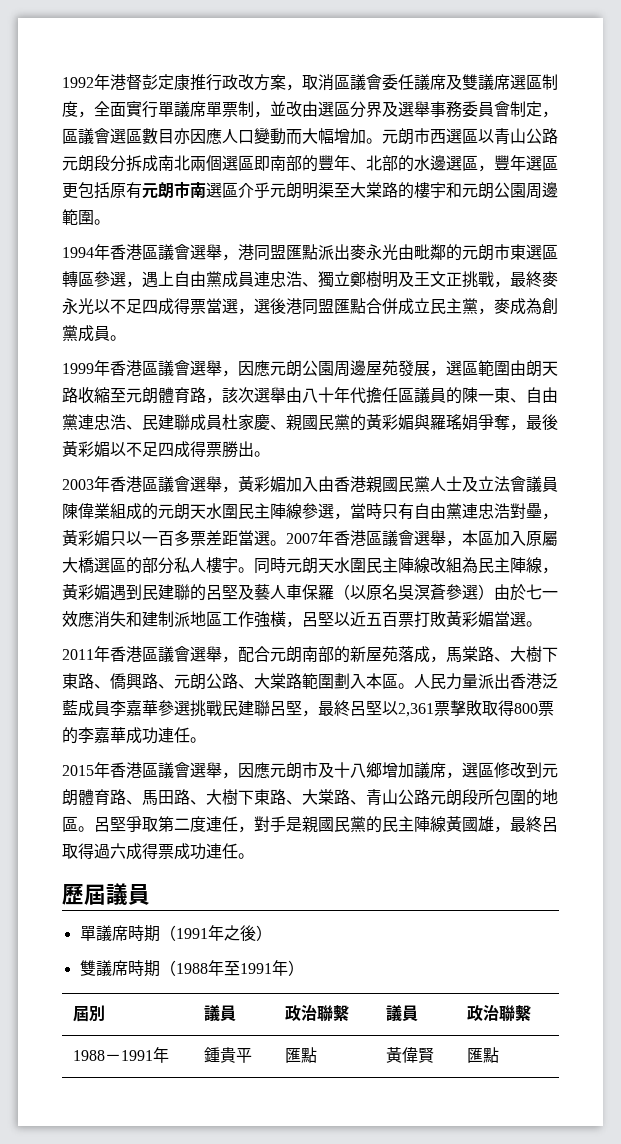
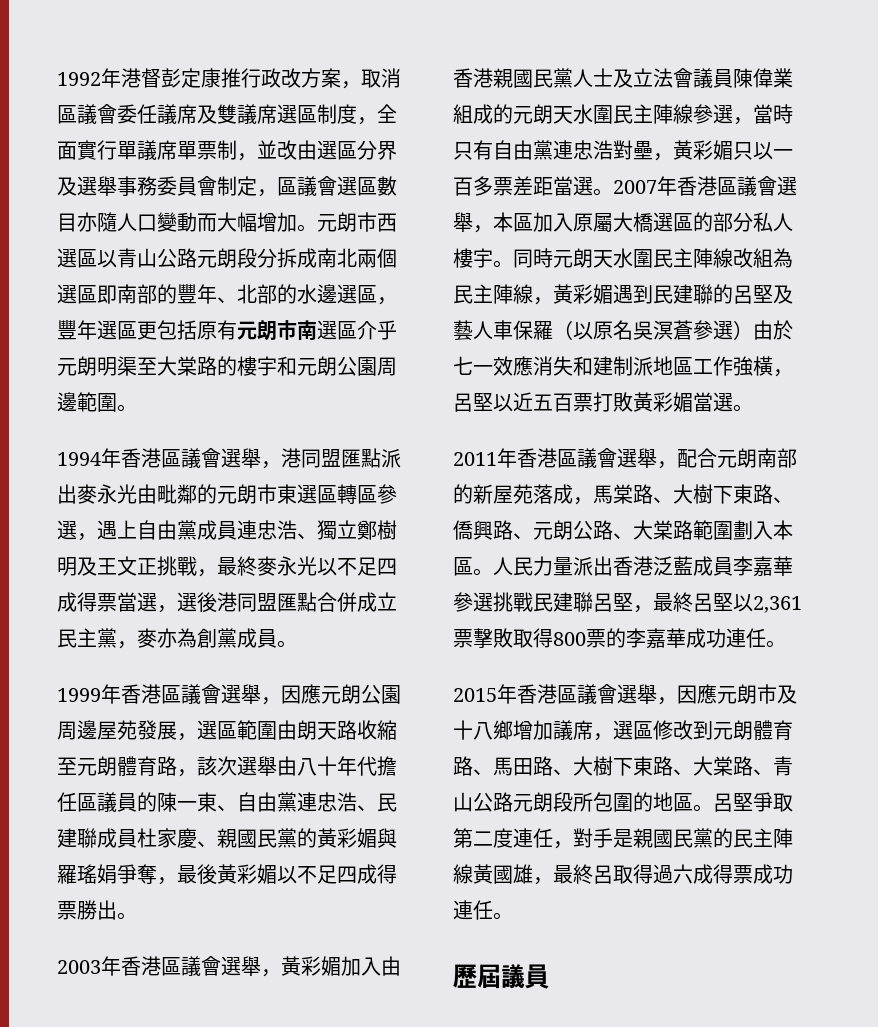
[190,128,222,144] 因應 -> [97,212,117,232] 隨
[510,298,526,315] 成 -> [157,628,177,648] 亦
[79,925,272,942] [79,960,304,977] [73,1005,106,1022] [204,1005,237,1022] [285,1004,350,1022] [386,1005,419,1022] [467,1004,532,1022] [73,1047,170,1063] [204,1047,253,1063] [285,1047,318,1063] [386,1047,435,1063] [467,1047,500,1063] // 單議席時期（1991年之後） // 雙議席時期（1988年至1991年） // 屆別 | 議員 | 政治聯繫 | 議員 | 政治聯繫 // 1988－1991年 | 鍾貴平 | 匯點 | 黃偉賢 | 匯點 -> (549, 976) none

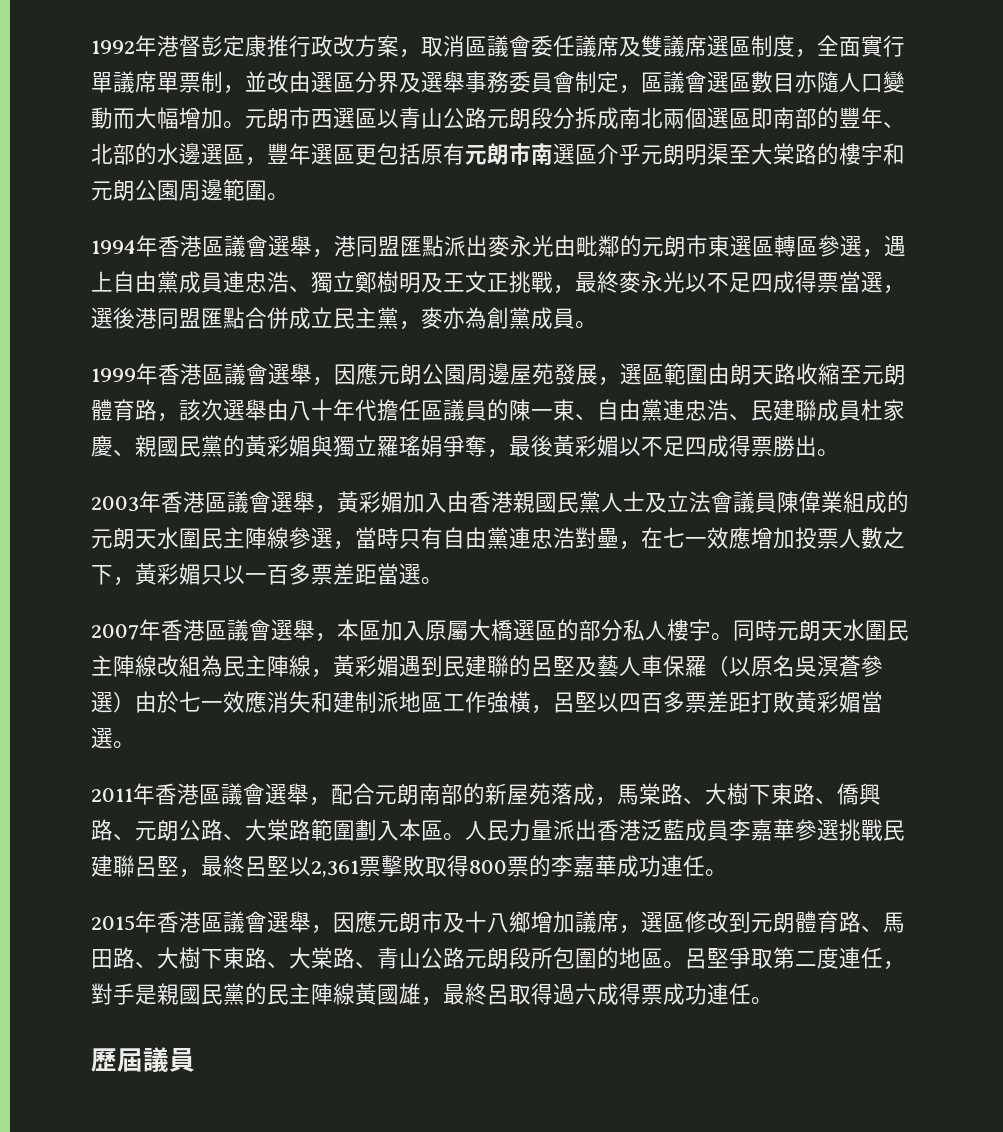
(397, 838) none -> [333,435,377,457] 獨立
(673, 157) none -> [641,527,905,549] [91,565,135,586] 在七一效應增加投票人數之下，
(613, 192) none -> (443, 581) //
[513,392,593,412] 近五百票 -> [619,691,751,713] 四百多票差距

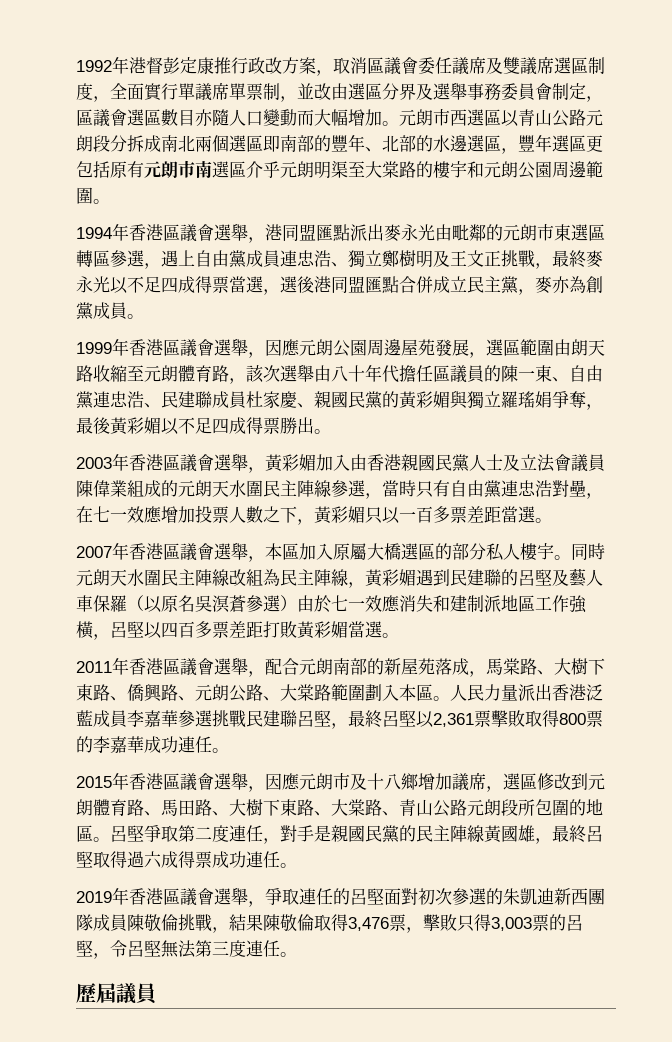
(509, 994) none -> [76,851,93,868] 堅
(773, 1001) none -> [76,887,605,907] [76,914,583,933] [76,940,297,959] // 2019年香港區議會選舉，爭取連任的呂堅面對初次參選的朱凱迪新西團隊成員陳敬倫挑戰，結果陳敬倫取得3,476票，擊敗只得3,003票的呂堅，令呂堅無法第三度連任。

